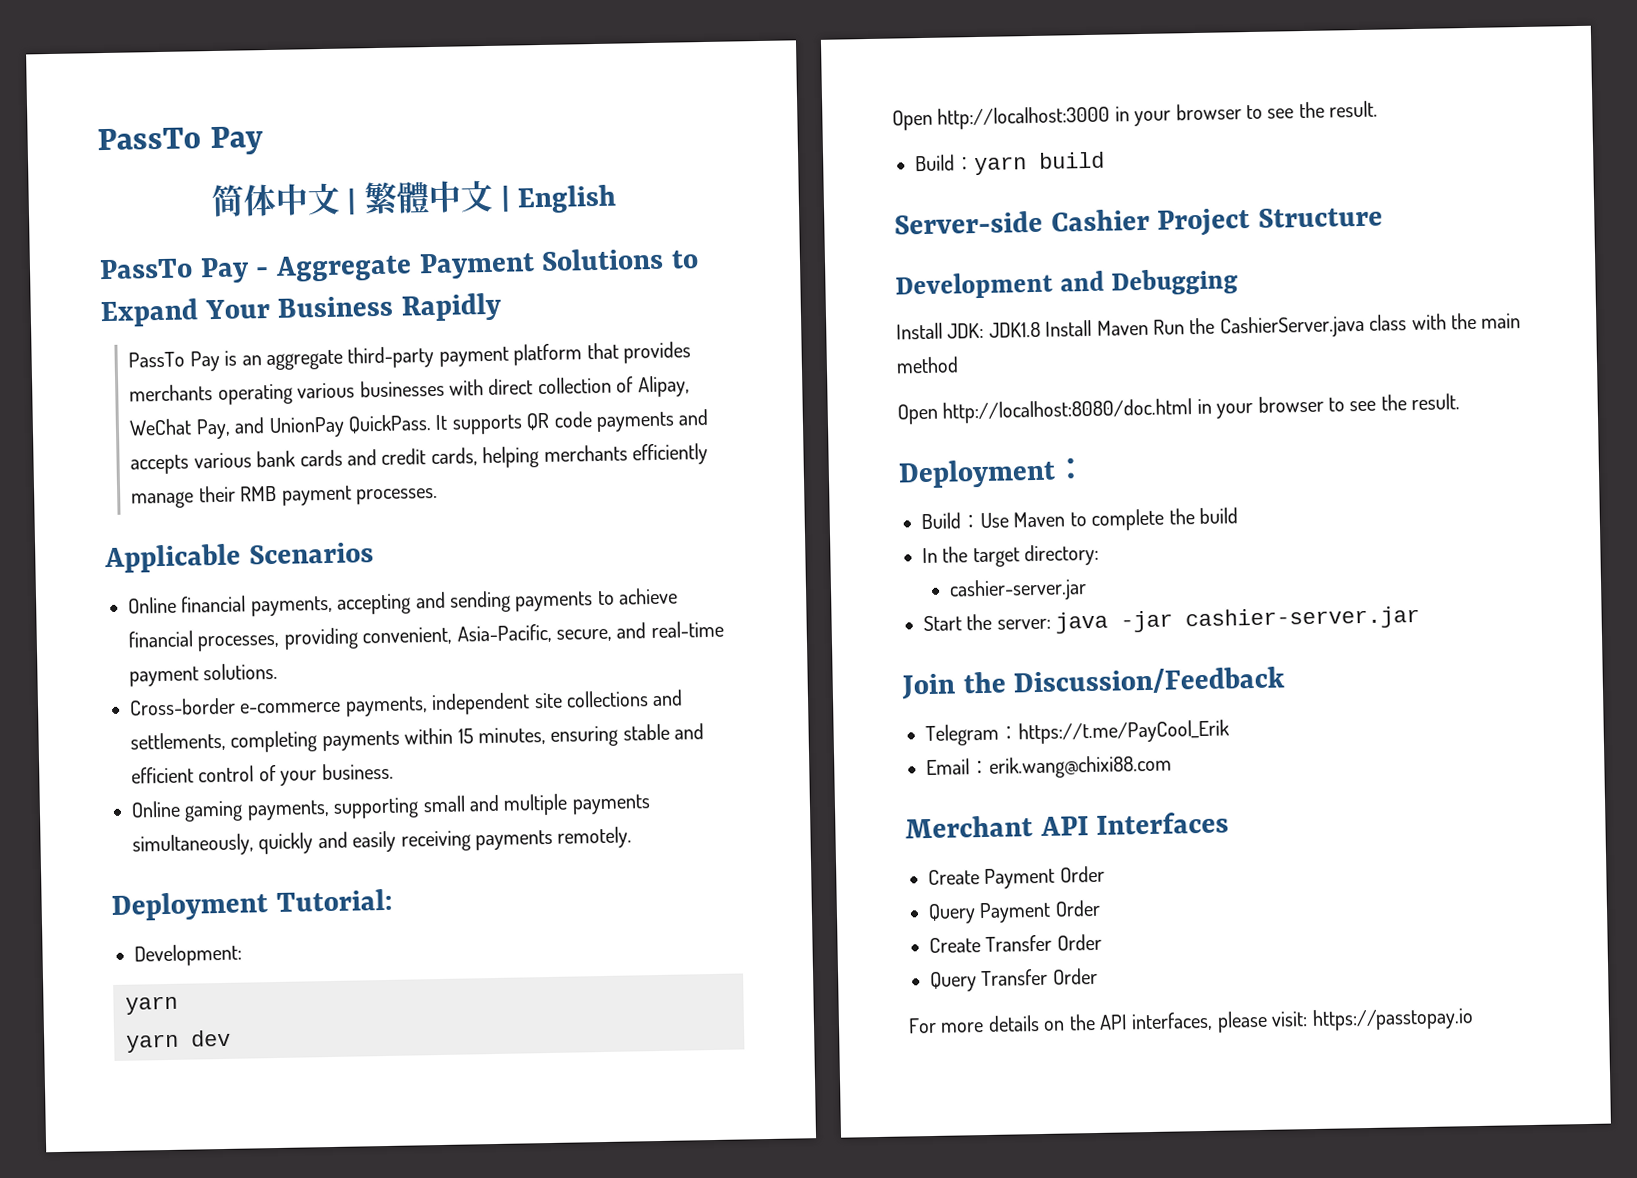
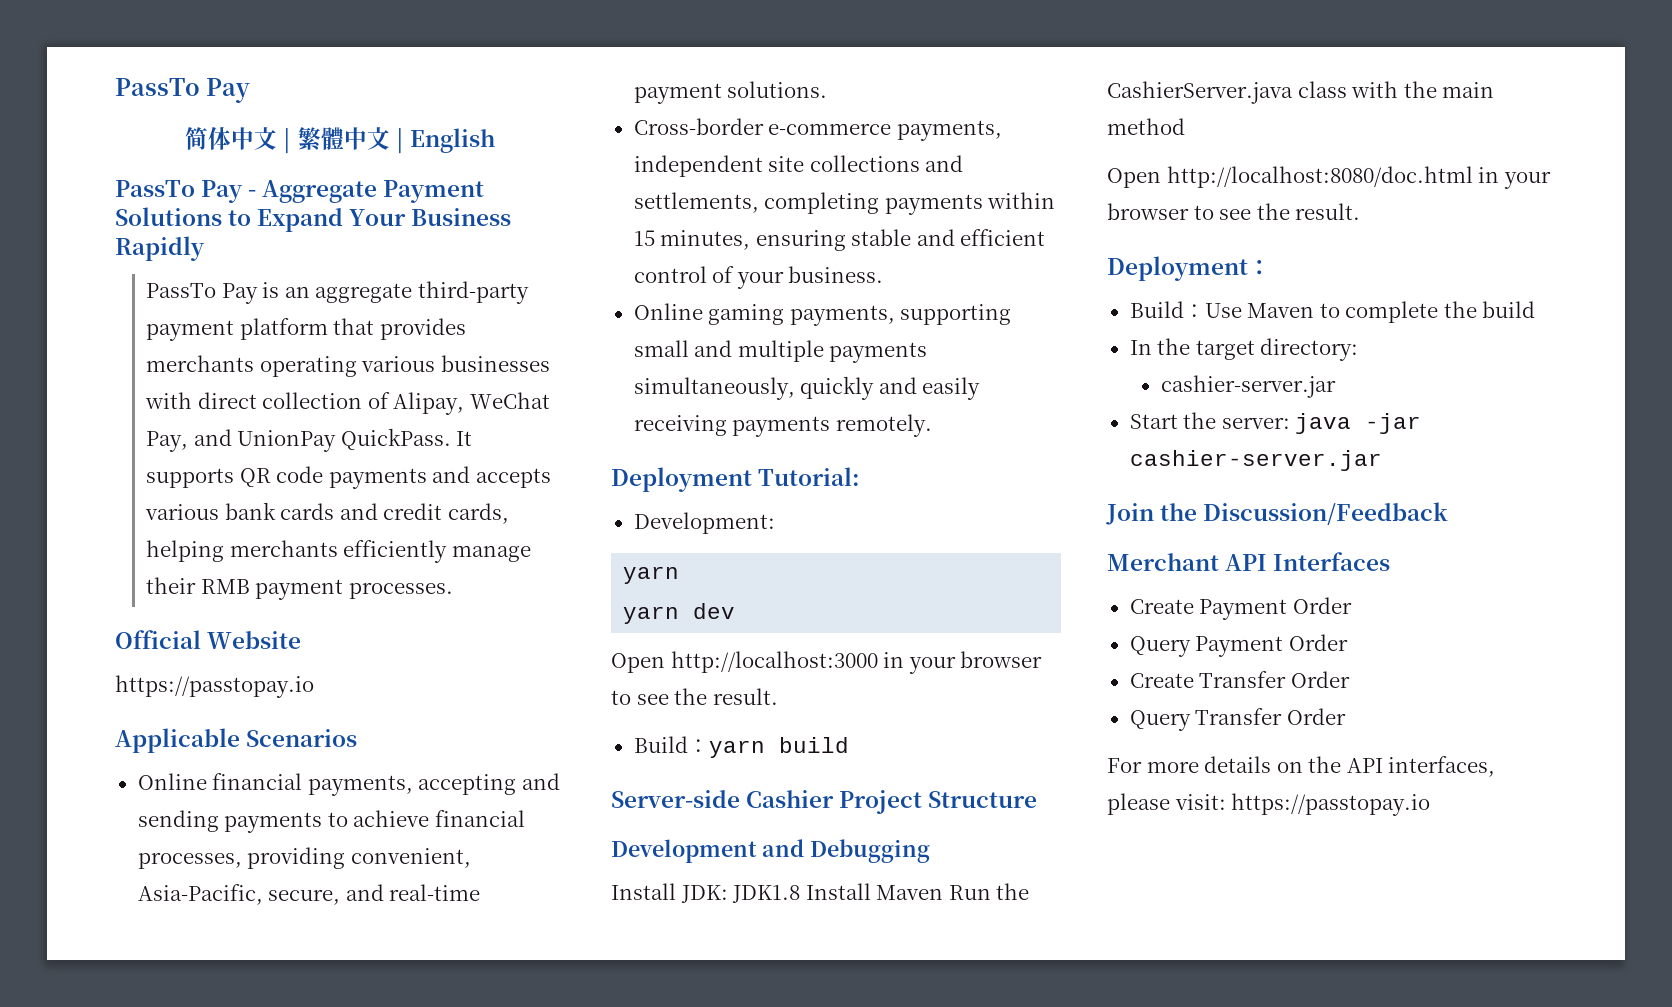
(439, 496) none -> [115,630,302,649] [115,675,314,698] // Official Website // https://passtopay.io
[925,719,1230,747] [926,754,1172,779] // Telegram：https://t.me/PayCool_Erik // Email：erik.wang@chixi88.com -> (1449, 513) none

